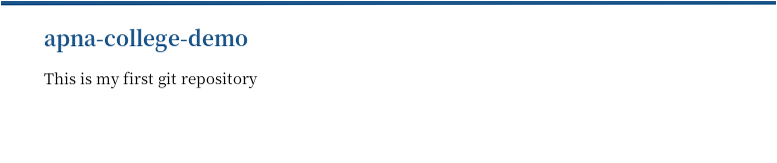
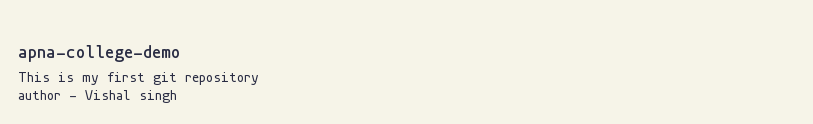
(260, 80) none -> [18,90,177,103] // author - Vishal singh

